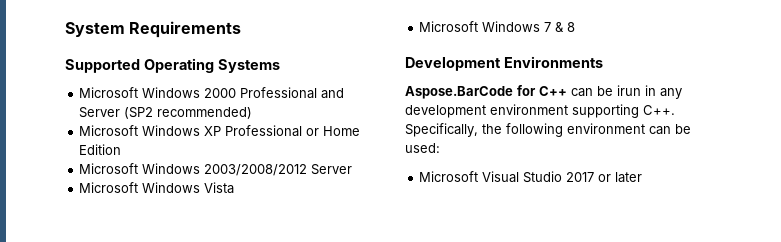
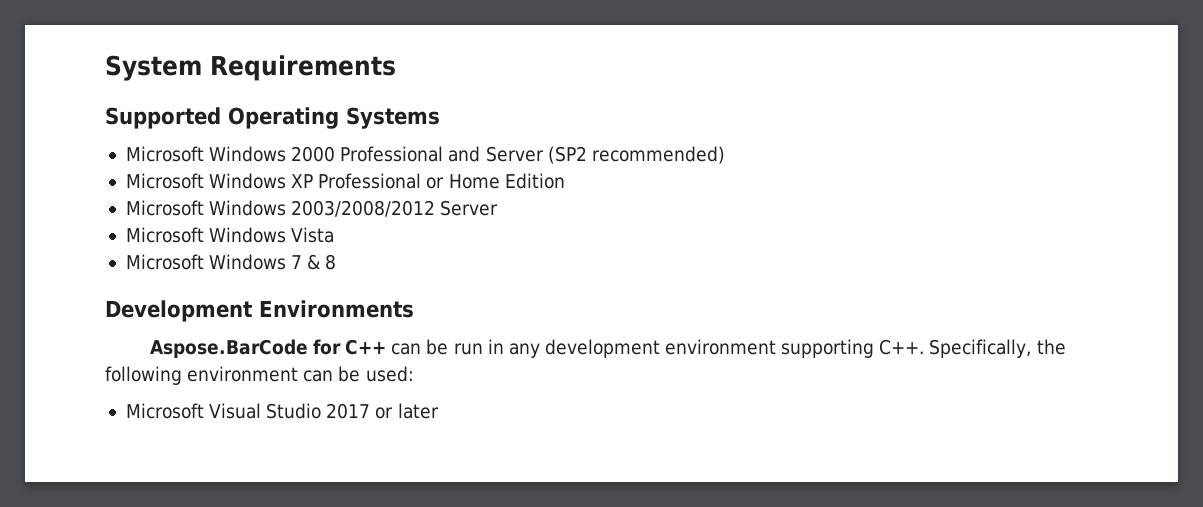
[617,85,641,96] irun -> [453,343,483,355] run

